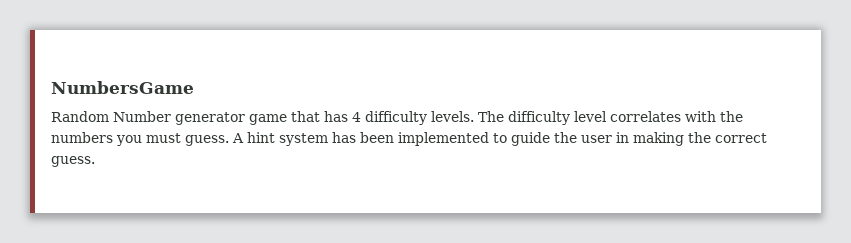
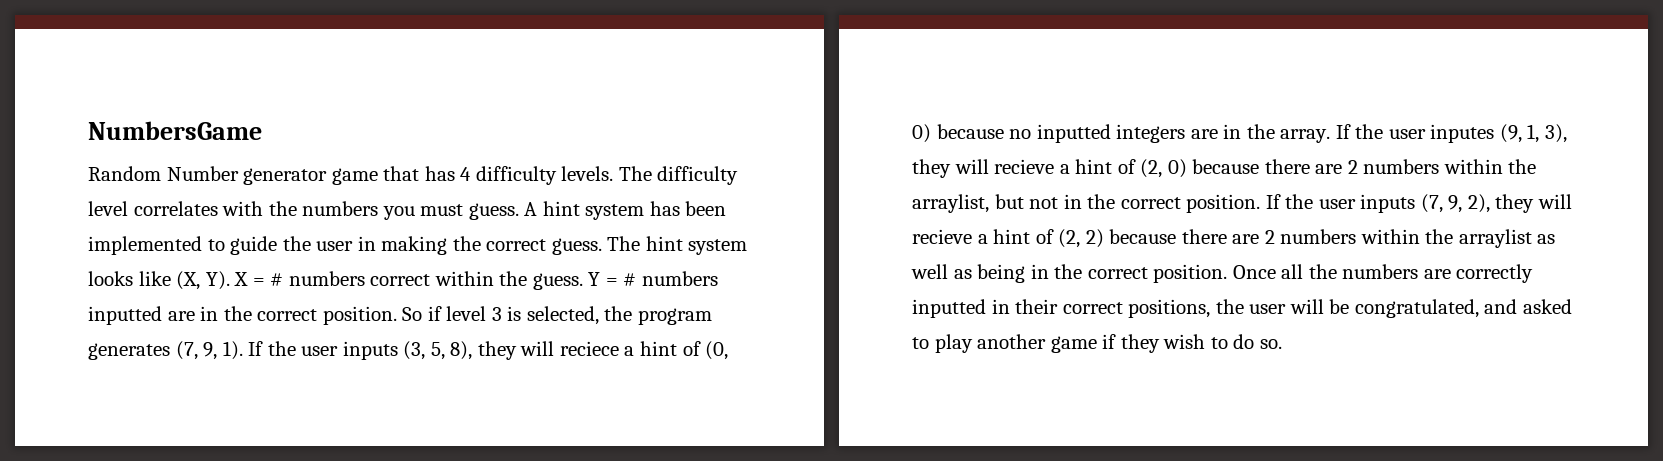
(95, 161) none -> [607,236,748,255] [88,271,719,290] [88,306,712,325] [88,341,729,360] [912,124,1568,143] [912,159,1537,178] [912,194,1573,213] [912,229,1556,248] [911,264,1534,283] [912,299,1572,318] [912,334,1282,353] The hint system looks like (X, Y). X = # numbers correct within the guess. Y = # numbers inputted are in the correct position. So if level 3 is selected, the program generates (7, 9, 1). If the user inputs (3, 5, 8), they will reciece a hint of (0, 0) because no inputted integers are in the array. If the user inputes (9, 1, 3), they will recieve a hint of (2, 0) because there are 2 numbers within the arraylist, but not in the correct position. If the user inputs (7, 9, 2), they will recieve a hint of (2, 2) because there are 2 numbers within the arraylist as well as being in the correct position. Once all the numbers are correctly inputted in their correct positions, the user will be congratulated, and asked to play another game if they wish to do so.

